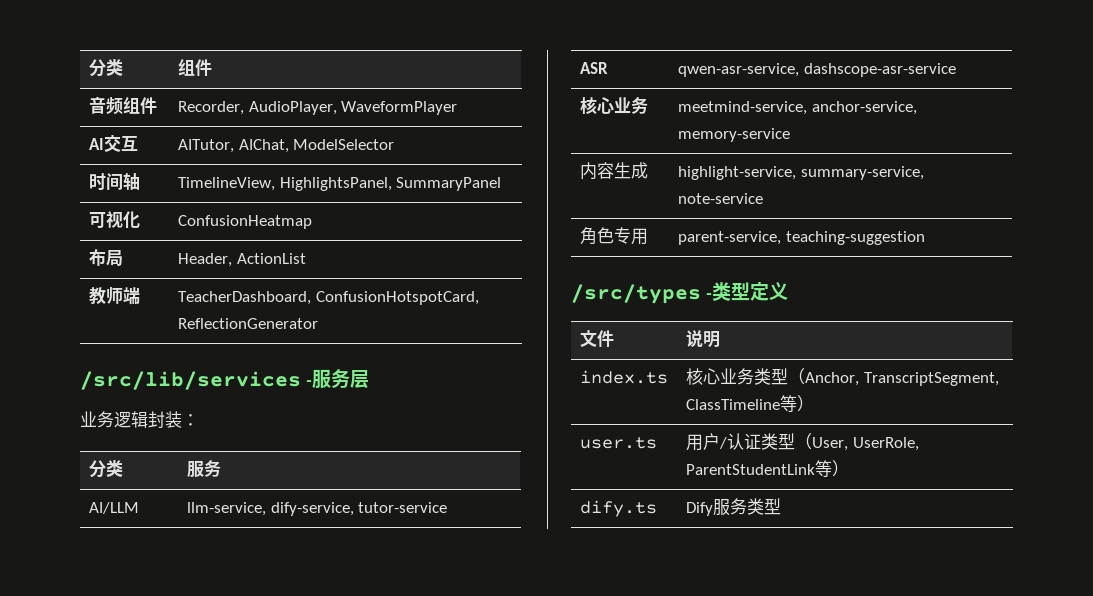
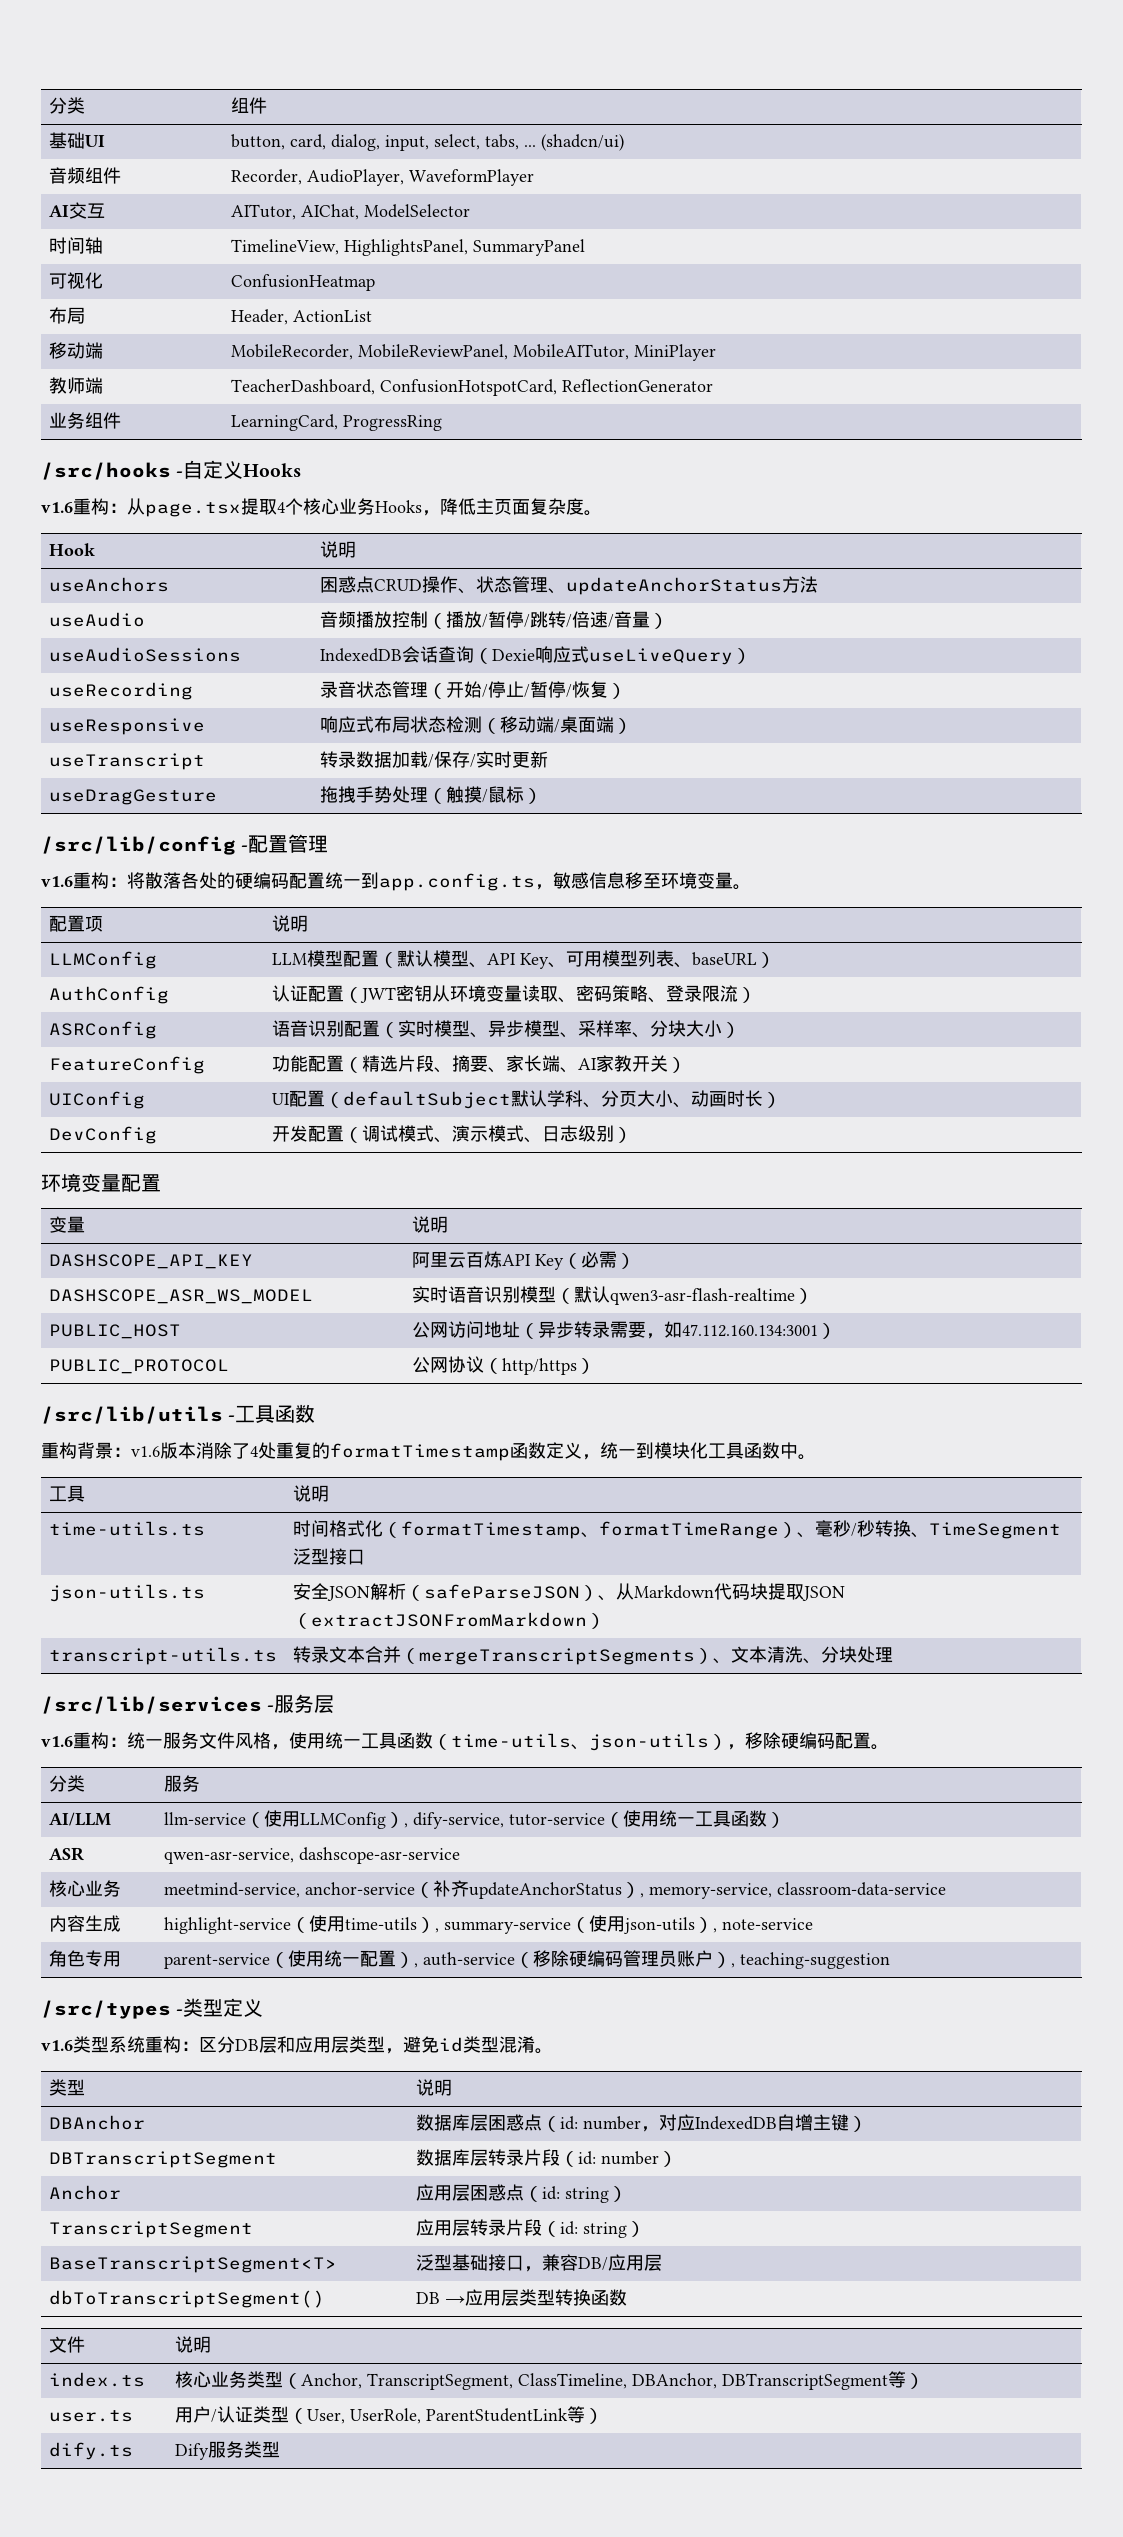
(212, 67) none -> [48,132,105,149] [230,134,624,151] // 基础UI | button, card, dialog, input, select, tabs, ... (shadcn/ui)
(306, 258) none -> [48,342,103,359] [230,344,716,361] // 移动端 | MobileRecorder, MobileReviewPanel, MobileAITutor, MiniPlayer
[80,369,370,390] [80,411,199,428] [88,460,123,478] [186,460,221,477] [88,502,139,514] [186,502,448,516] // /src/lib/services -服务层 // 业务逻辑封装： // 分类 | 服务 // AI/LLM | llm-service, dify-service, tutor-service -> [48,412,121,429] [230,414,442,431] [41,460,302,480] [41,498,602,517] [48,543,95,556] [319,541,356,558] [48,577,169,592] [319,576,818,595] [48,612,145,627] [319,611,668,629] [48,647,241,662] [319,646,751,665] [48,682,193,700] [319,681,626,699] [48,718,205,735] [319,716,632,734] [48,753,205,770] [319,751,548,768] [48,789,217,805] [319,786,542,804] [41,834,329,855] [41,872,751,891] [48,915,103,932] [271,915,308,932] [48,951,157,969] [271,950,775,969] [48,986,169,1004] [271,985,756,1003] [48,1021,157,1039] [271,1020,740,1038] [48,1056,205,1074] [271,1055,686,1073] [48,1091,145,1109] [271,1090,781,1109] [48,1126,157,1144] [271,1125,632,1143] [41,1173,161,1192] [48,1216,85,1233] [411,1216,448,1233] [48,1254,253,1269] [411,1251,635,1270] [48,1289,313,1304] [411,1286,813,1305] [48,1324,181,1339] [411,1321,836,1339] [48,1359,229,1374] [411,1356,595,1375] [41,1404,316,1424] [41,1442,816,1461] [48,1485,85,1502] [292,1485,329,1502] [48,1521,205,1536] [292,1520,1061,1539] [292,1548,365,1565] [48,1584,205,1602] [292,1583,845,1601] [292,1612,605,1629] [48,1647,277,1665] [292,1646,893,1665] [41,1694,335,1714] [41,1732,889,1751] [48,1775,85,1792] [163,1775,200,1792] [48,1812,111,1826] [163,1810,785,1829] // 业务组件 | LearningCard, ProgressRing // /src/hooks -自定义Hooks // v1.6重构：从page.tsx提取4个核心业务Hooks，降低主页面复杂度。 // Hook | 说明 // useAnchors | 困惑点CRUD操作、状态管理、updateAnchorStatus方法 // useAudio | 音频播放控制（播放/暂停/跳转/倍速/音量） // useAudioSessions | IndexedDB会话查询（Dexie响应式useLiveQuery） // useRecording | 录音状态管理（开始/停止/暂停/恢复） // useResponsive | 响应式布局状态检测（移动端/桌面端） // useTranscript | 转录数据加载/保存/实时更新 // useDragGesture | 拖拽手势处理（触摸/鼠标） // /src/lib/config -配置管理 // v1.6重构：将散落各处的硬编码配置统一到app.config.ts，敏感信息移至环境变量。 // 配置项 | 说明 // LLMConfig | LLM模型配置（默认模型、API Key、可用模型列表、baseURL） // AuthConfig | 认证配置（JWT密钥从环境变量读取、密码策略、登录限流） // ASRConfig | 语音识别配置（实时模型、异步模型、采样率、分块大小） // FeatureConfig | 功能配置（精选片段、摘要、家长端、AI家教开关） // UIConfig | UI配置（defaultSubject默认学科、分页大小、动画时长） // DevConfig | 开发配置（调试模式、演示模式、日志级别） // 环境变量配置 // 变量 | 说明 // DASHSCOPE_API_KEY | 阿里云百炼API Key（必需） // DASHSCOPE_ASR_WS_MODEL | 实时语音识别模型（默认qwen3-asr-flash-realtime） // PUBLIC_HOST | 公网访问地址（异步转录需要，如47.112.160.134:3001） // PUBLIC_PROTOCOL | 公网协议（http/https） // /src/lib/utils -工具函数 // 重构背景：v1.6版本消除了4处重复的formatTimestamp函数定义，统一到模块化工具函数中。 // 工具 | 说明 // time-utils.ts | 时间格式化（formatTimestamp、formatTimeRange）、毫秒/秒转换、TimeSegment泛型接口 // json-utils.ts | 安全JSON解析（safeParseJSON）、从Markdown代码块提取JSON（extractJSONFromMarkdown） // transcript-utils.ts | 转录文本合并（mergeTranscriptSegments）、文本清洗、分块处理 // /src/lib/services -服务层 // v1.6重构：统一服务文件风格，使用统一工具函数（time-utils、json-utils），移除硬编码配置。 // 分类 | 服务 // AI/LLM | llm-service（使用LLMConfig）, dify-service, tutor-service（使用统一工具函数）
[811,101,917,115] [677,128,790,142] [579,162,648,180] [677,166,924,180] [677,193,763,204] [579,227,648,245] [677,231,781,245] anchor-service, memory-service // 内容生成 | highlight-service, summary-service, note-service // 角色专用 | parent-service, -> [304,1880,946,1899] [48,1915,121,1932] [163,1915,813,1934] [48,1950,121,1967] [163,1950,735,1969] anchor-service（补齐updateAnchorStatus）, memory-service, classroom-data-service // 内容生成 | highlight-service（使用time-utils）, summary-service（使用json-utils）, note-service // 角色专用 | parent-service（使用统一配置）, auth-service（移除硬编码管理员账户）,
(789, 291) none -> [41,2036,553,2054] [48,2079,85,2096] [415,2079,452,2096] [48,2115,145,2130] [415,2114,867,2132] [48,2151,277,2168] [415,2149,677,2167] [48,2185,121,2200] [415,2184,627,2203] [48,2221,253,2238] [415,2219,645,2238] [48,2256,337,2273] [415,2254,662,2272] [48,2290,325,2308] [415,2289,627,2306] // v1.6类型系统重构：区分DB层和应用层类型，避免id类型混淆。 // 类型 | 说明 // DBAnchor | 数据库层困惑点（id: number，对应IndexedDB自增主键） // DBTranscriptSegment | 数据库层转录片段（id: number） // Anchor | 应用层困惑点（id: string） // TranscriptSegment | 应用层转录片段（id: string） // BaseTranscriptSegment<T> | 泛型基础接口，兼容DB/应用层 // dbToTranscriptSegment() | DB →应用层类型转换函数
[685,399,780,410] ClassTimeline -> [517,2373,888,2390] ClassTimeline, DBAnchor, DBTranscriptSegment

